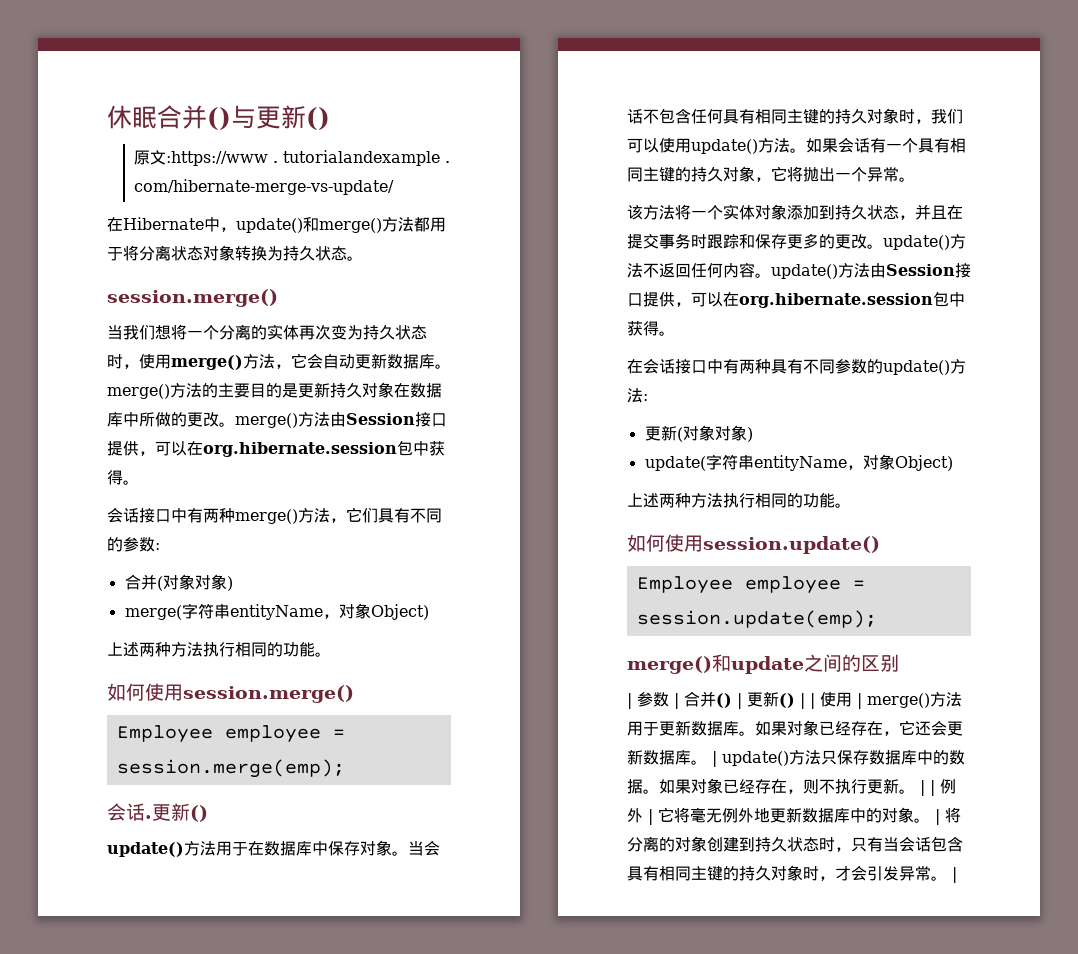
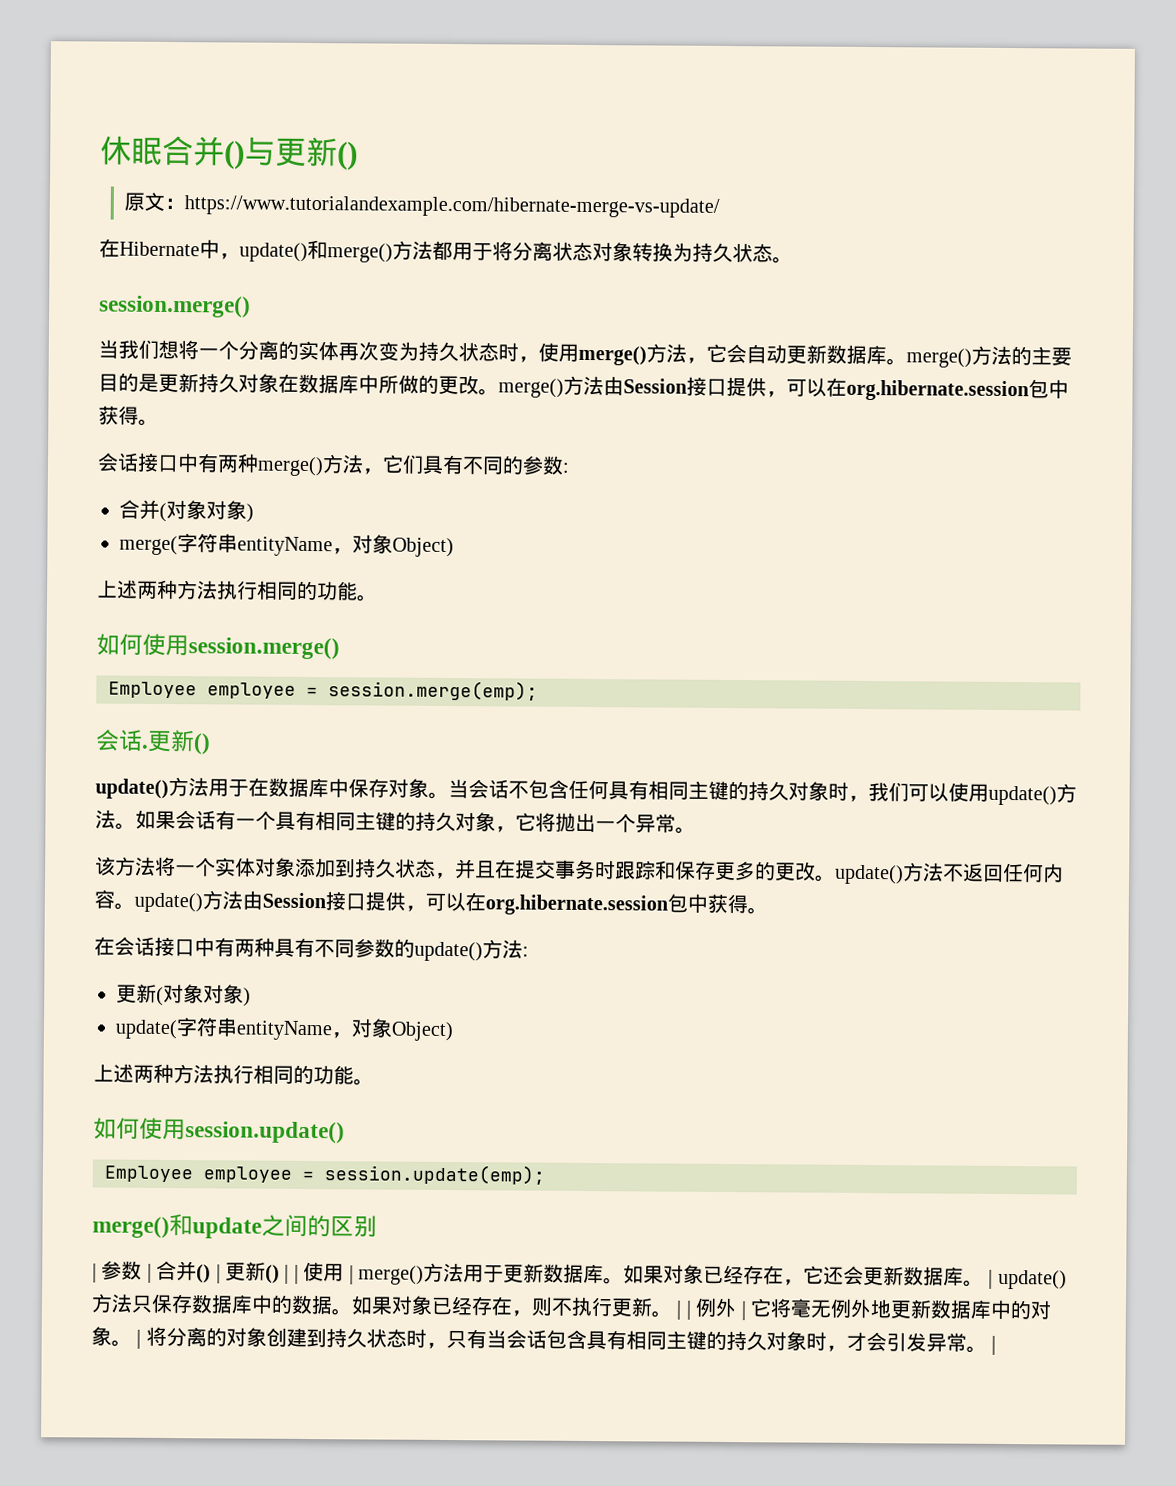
[165,150,450,166] [133,179,394,195] :https://www . tutorialandexample . com/hibernate-merge-vs-update/ -> [163,195,720,218] ：https://www.tutorialandexample.com/hibernate-merge-vs-update/

